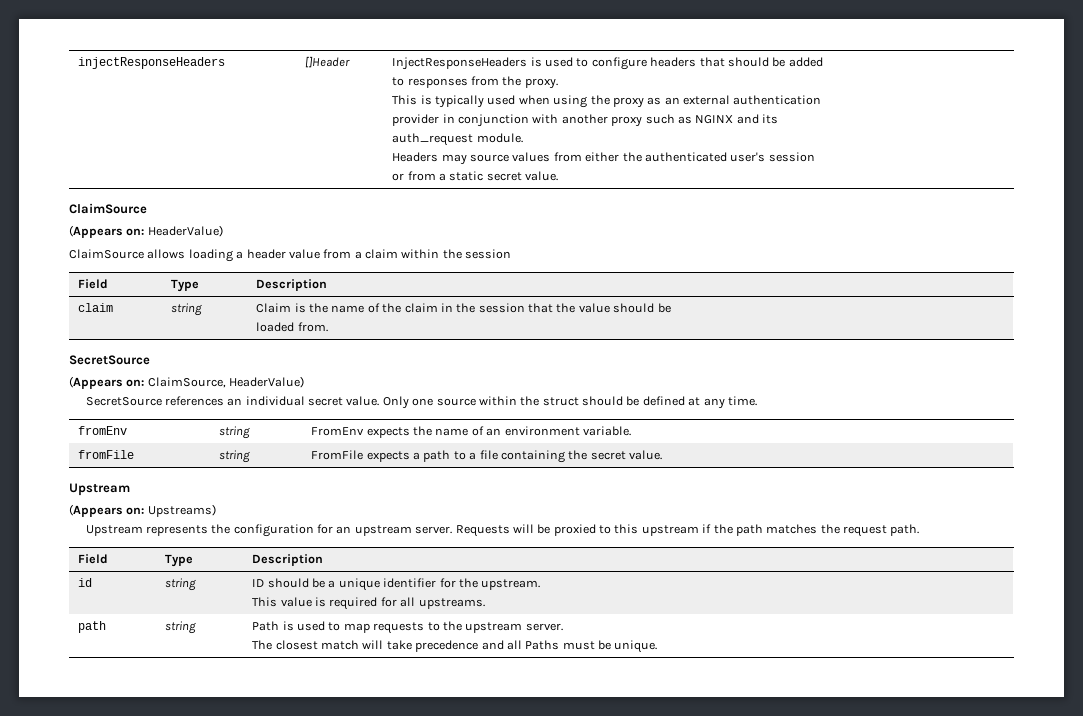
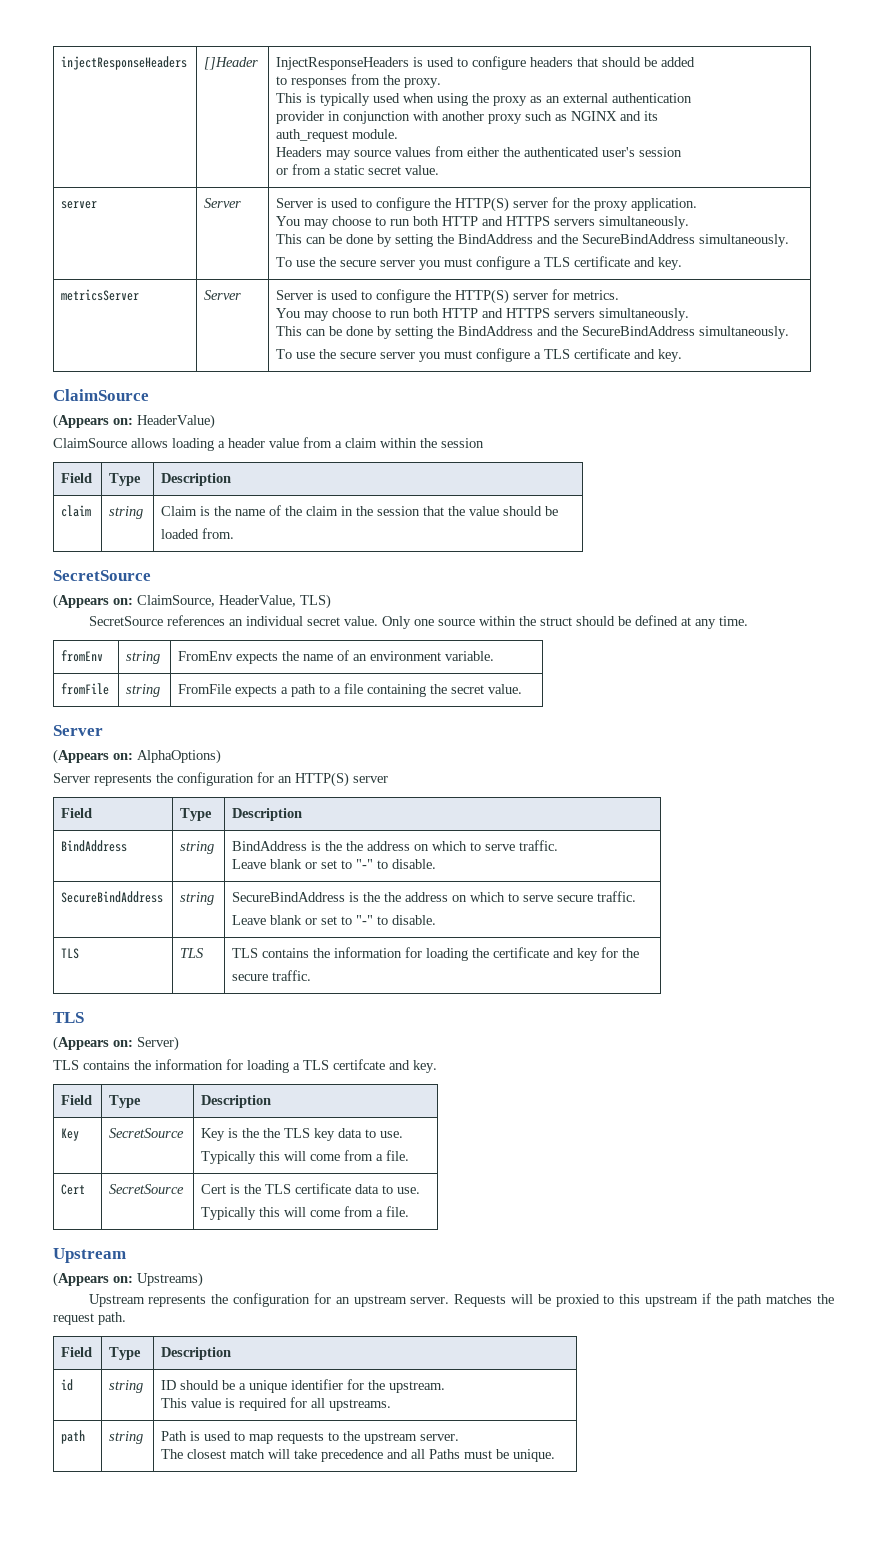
(559, 176) none -> [61,201,98,209] [204,198,242,208] [276,197,698,212] [276,216,690,229] [276,234,790,247] [276,256,683,270] [61,289,140,301] [204,290,242,300] [276,289,620,304] [276,308,690,321] [276,326,790,339] [276,348,683,362] // server | Server | Server is used to configure the HTTP(S) server for the proxy application. // You may choose to run both HTTP and HTTPS servers simultaneously. // This can be done by setting the BindAddress and the SecureBindAddress simultaneously. // To use the secure server you must configure a TLS certificate and key. // metricsServer | Server | Server is used to configure the HTTP(S) server for metrics. // You may choose to run both HTTP and HTTPS servers simultaneously. // This can be done by setting the BindAddress and the SecureBindAddress simultaneously. // To use the secure server you must configure a TLS certificate and key.
[229,376,305,388] HeaderValue) -> [219,594,331,609] HeaderValue, TLS)
(663, 455) none -> [53,725,103,736] [53,749,221,764] [53,772,388,787] [61,808,93,818] [180,808,213,821] [232,808,303,821] [61,840,128,852] [180,841,215,854] [232,840,559,851] [232,859,437,869] [61,891,164,903] [180,892,215,905] [232,891,637,902] [232,915,437,925] [61,948,80,959] [180,948,205,958] [232,947,640,961] [232,970,312,981] [53,1012,84,1023] [53,1036,179,1051] [53,1059,437,1073] [61,1095,93,1105] [109,1095,142,1108] [201,1095,272,1108] [61,1128,80,1141] [109,1128,185,1138] [201,1128,404,1141] [201,1150,410,1164] [61,1184,86,1195] [109,1184,185,1194] [201,1183,421,1194] [201,1206,410,1220] // Server // (Appears on: AlphaOptions) // Server represents the configuration for an HTTP(S) server // Field | Type | Description // BindAddress | string | BindAddress is the the address on which to serve traffic. // Leave blank or set to "-" to disable. // SecureBindAddress | string | SecureBindAddress is the the address on which to serve secure traffic. // Leave blank or set to "-" to disable. // TLS | TLS | TLS contains the information for loading the certificate and key for the // secure traffic. // TLS // (Appears on: Server) // TLS contains the information for loading a TLS certifcate and key. // Field | Type | Description // Key | SecretSource | Key is the the TLS key data to use. // Typically this will come from a file. // Cert | SecretSource | Cert is the TLS certificate data to use. // Typically this will come from a file.

